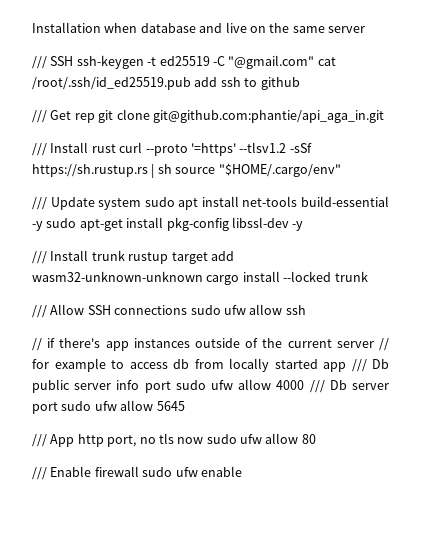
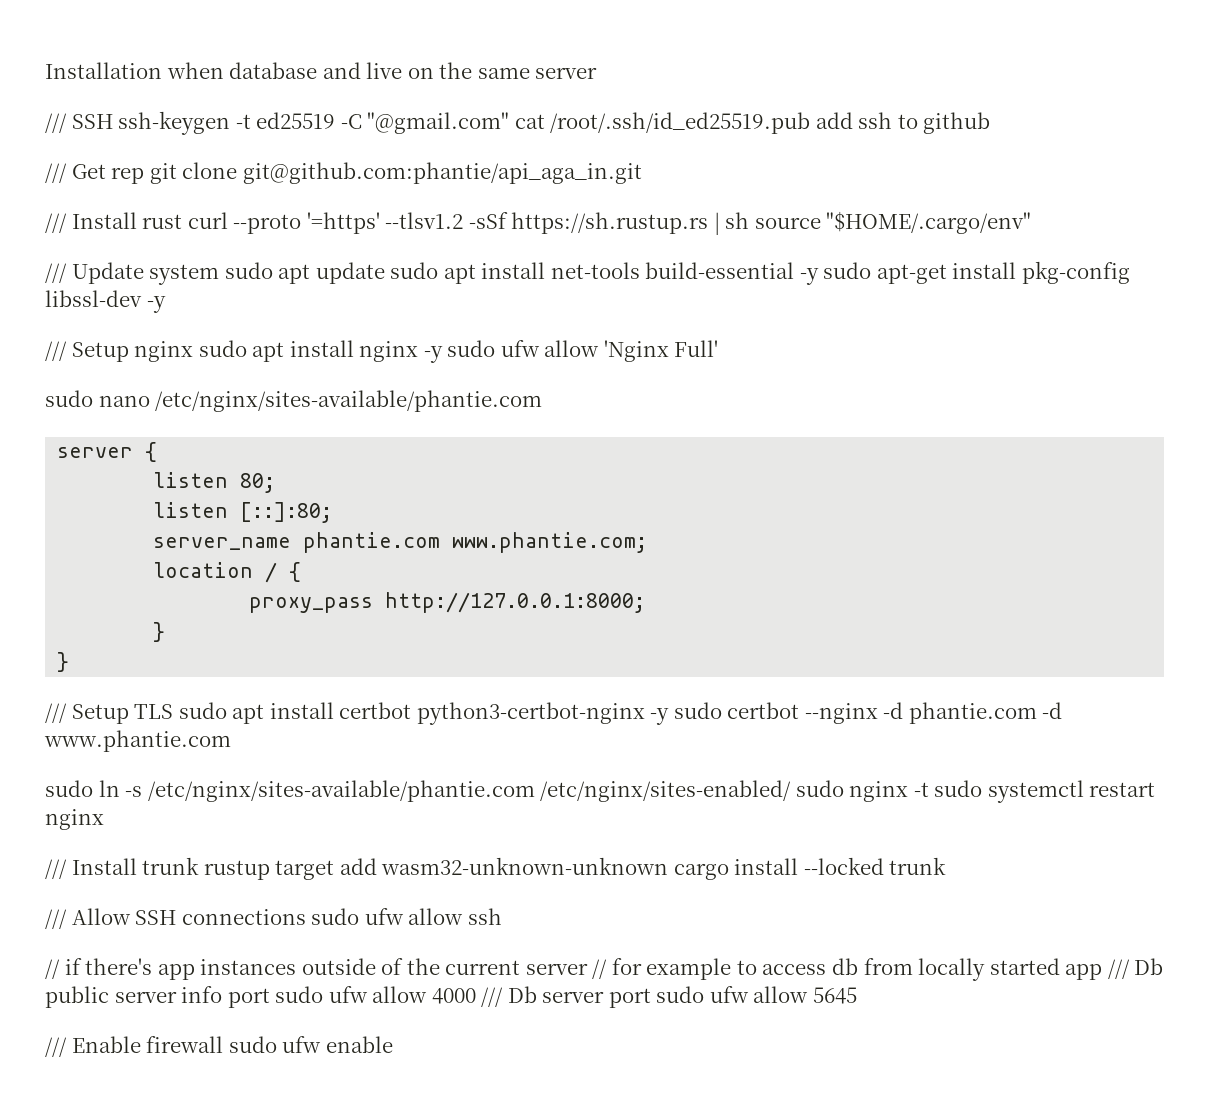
(199, 204) none -> [315,262,476,284] update sudo apt
(304, 226) none -> [45,340,719,363] [45,390,543,412] [57,442,158,462] [153,472,276,493] [153,502,333,523] [153,532,648,553] [153,562,302,583] [249,592,646,613] [153,622,166,642] [57,652,70,672] [45,702,1063,725] [44,730,231,752] [45,780,1156,803] [45,809,104,830] // /// Setup nginx sudo apt install nginx -y sudo ufw allow 'Nginx Full' // sudo nano /etc/nginx/sites-available/phantie.com // server { // listen 80; // listen [::]:80; // server_name phantie.com www.phantie.com; // location / { // proxy_pass http://127.0.0.1:8000; // } // } // /// Setup TLS sudo apt install certbot python3-certbot-nginx -y sudo certbot --nginx -d phantie.com -d www.phantie.com // sudo ln -s /etc/nginx/sites-available/phantie.com /etc/nginx/sites-enabled/ sudo nginx -t sudo systemctl restart nginx
[32,433,316,447] // /// App http port, no tls now sudo ufw allow 80 -> (858, 995) none

